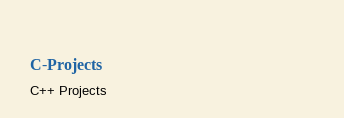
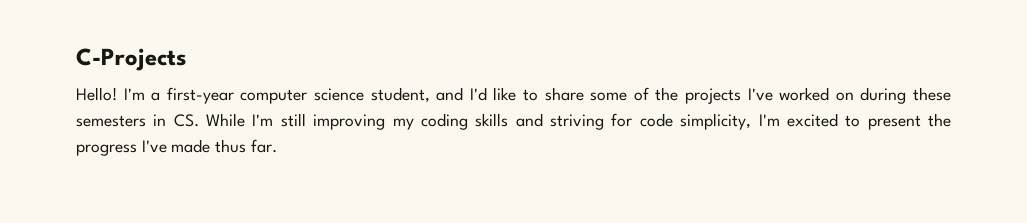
[30,86,107,98] C++ Projects -> [76,87,952,104] [76,113,951,130] [76,139,277,156] Hello! I'm a first-year computer science student, and I'd like to share some of the projects I've worked on during these semesters in CS. While I'm still improving my coding skills and striving for code simplicity, I'm excited to present the progress I've made thus far.

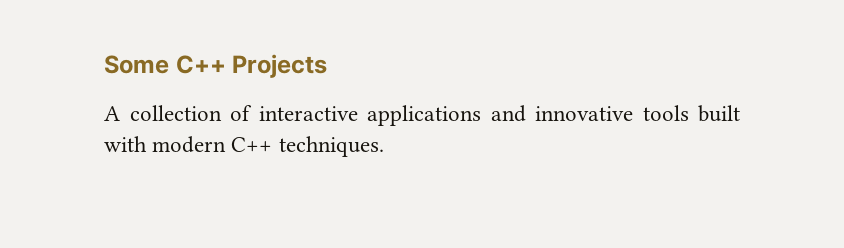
[76,48,187,71] [76,87,952,104] [76,113,951,130] [76,139,277,156] C-Projects // Hello! I'm a first-year computer science student, and I'd like to share some of the projects I've worked on during these semesters in CS. While I'm still improving my coding skills and striving for code simplicity, I'm excited to present the progress I've made thus far. -> [104,54,328,78] [104,105,740,126] [104,136,384,157] Some C++ Projects // A collection of interactive applications and innovative tools built with modern C++ techniques.

